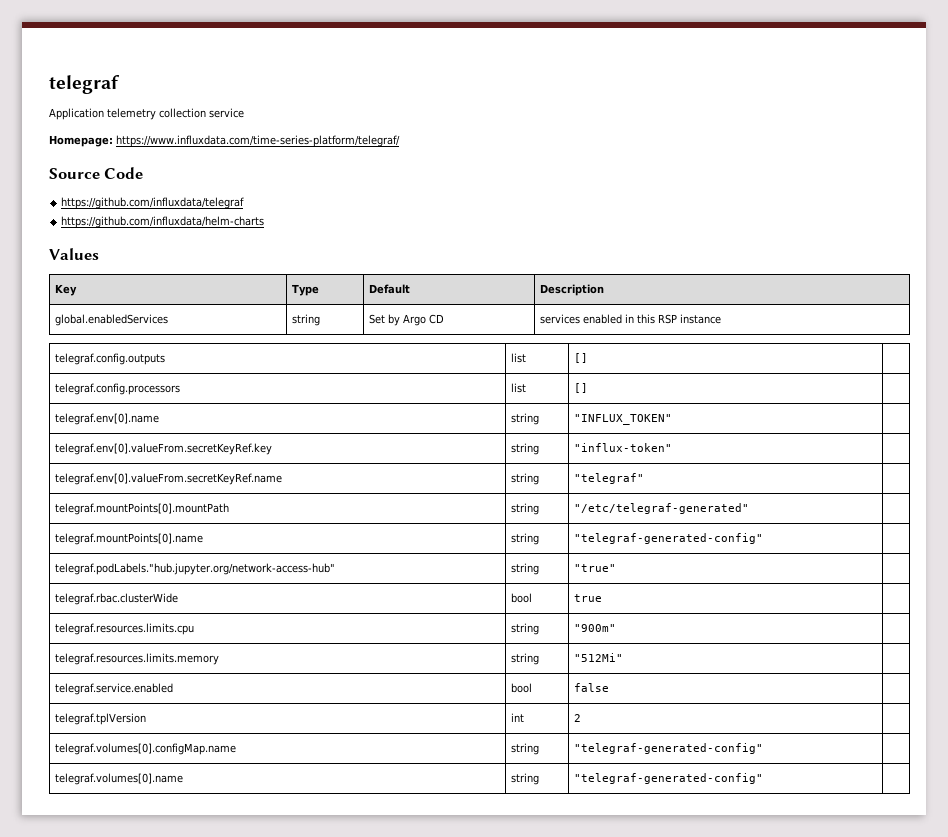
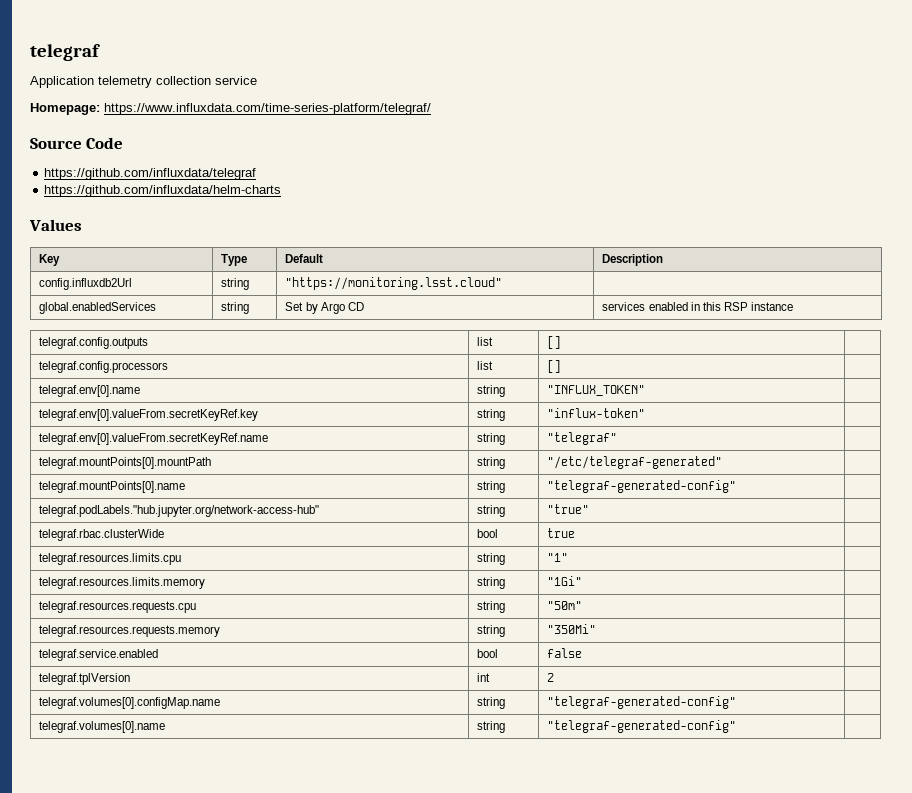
(604, 290) none -> [39,278,133,290] [221,278,250,290] [285,277,503,290] // config.influxdb2Url | string | "https://monitoring.lsst.cloud" |
[573,624,616,632] "900m" -> [547,553,569,562] "1"
[573,653,623,662] "512Mi" -> [547,576,583,586] [39,601,197,613] [477,601,506,613] [547,601,583,610] [39,625,221,637] [477,625,506,637] [547,624,597,634] "1Gi" | // telegraf.resources.requests.cpu | string | "50m" | // telegraf.resources.requests.memory | string | "350Mi"

